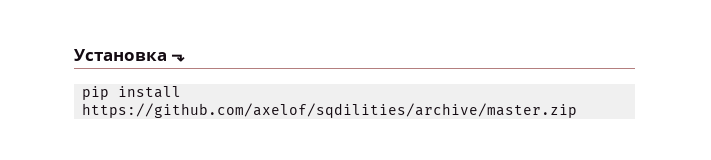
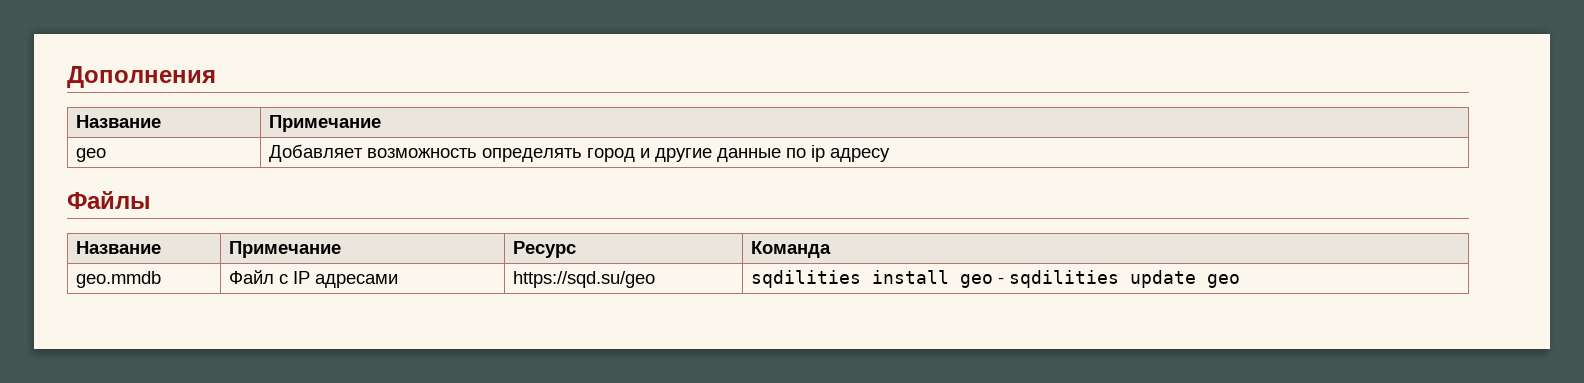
[74,49,186,62] [82,86,182,100] [82,103,578,118] Установка ⬎ // pip install https://github.com/axelof/sqdilities/archive/master.zip -> [67,66,216,88] [76,115,162,128] [269,115,382,132] [76,148,107,162] [269,144,891,162] [67,191,151,209] [76,241,162,254] [229,241,342,258] [513,241,577,258] [751,241,832,258] [76,271,162,288] [229,270,399,288] [513,271,656,288] [751,270,1241,288] Дополнения // Название | Примечание // geo | Добавляет возможность определять город и другие данные по ip адресу // Файлы // Название | Примечание | Ресурс | Команда // geo.mmdb | Файл с IP адресами | https://sqd.su/geo | sqdilities install geo - sqdilities update geo

